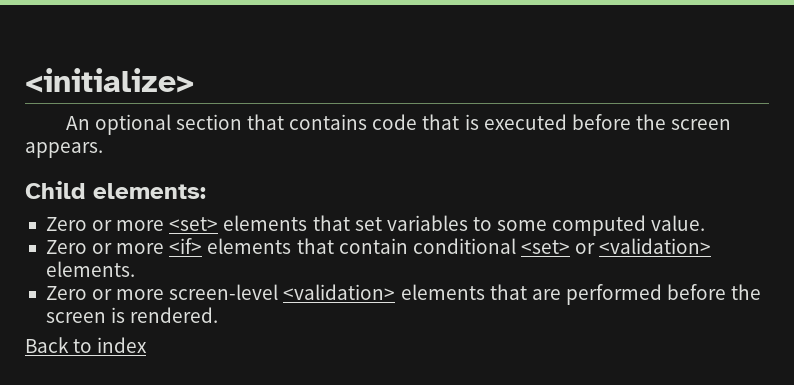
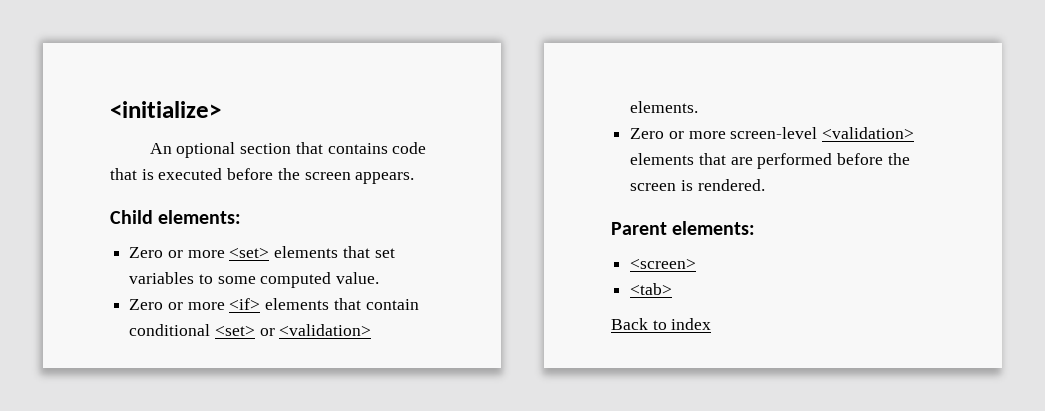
(219, 315) none -> [611,221,756,235] [630,258,697,269] [630,283,673,295] // Parent elements: // <screen> // <tab>

